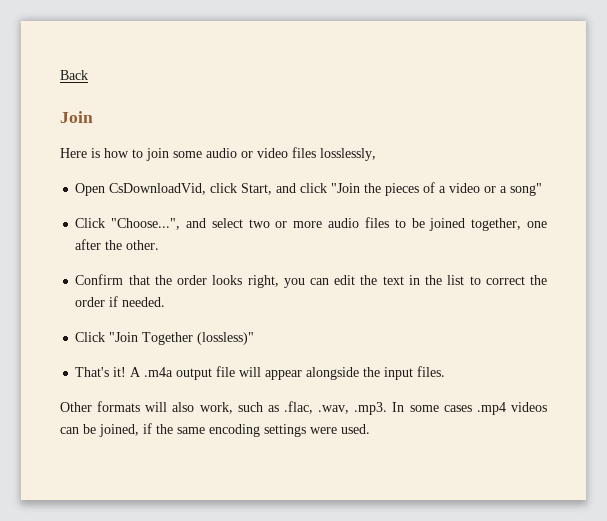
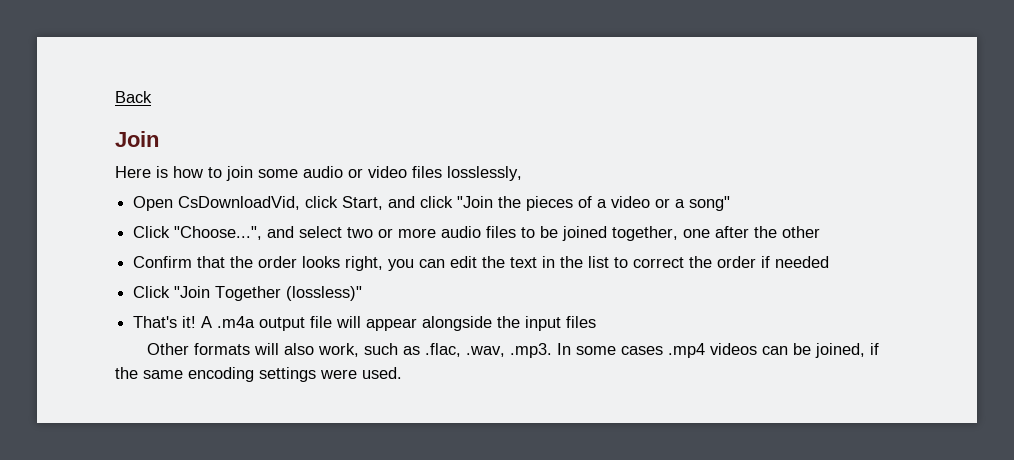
[126,240,160,250] other. -> [782,226,821,238] other
[122,297,166,307] needed. -> [775,256,830,268] needed
[417,366,446,377] files. -> [566,316,597,328] files

